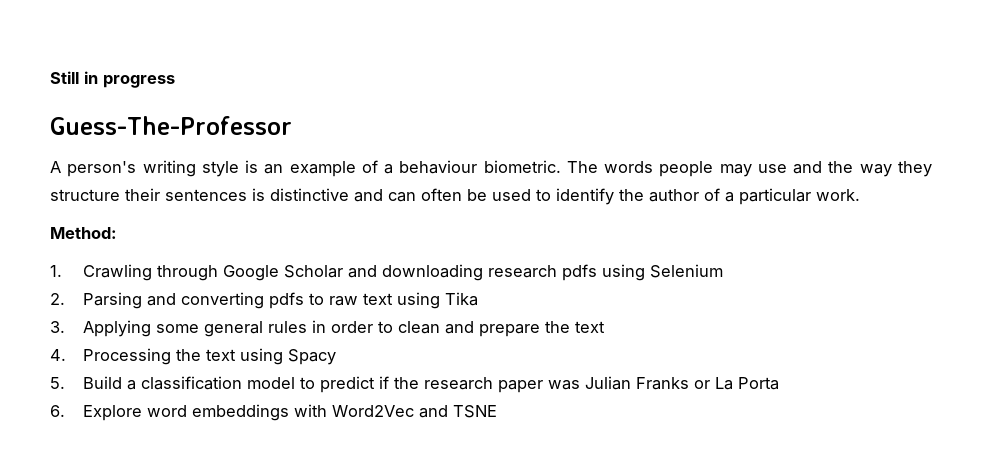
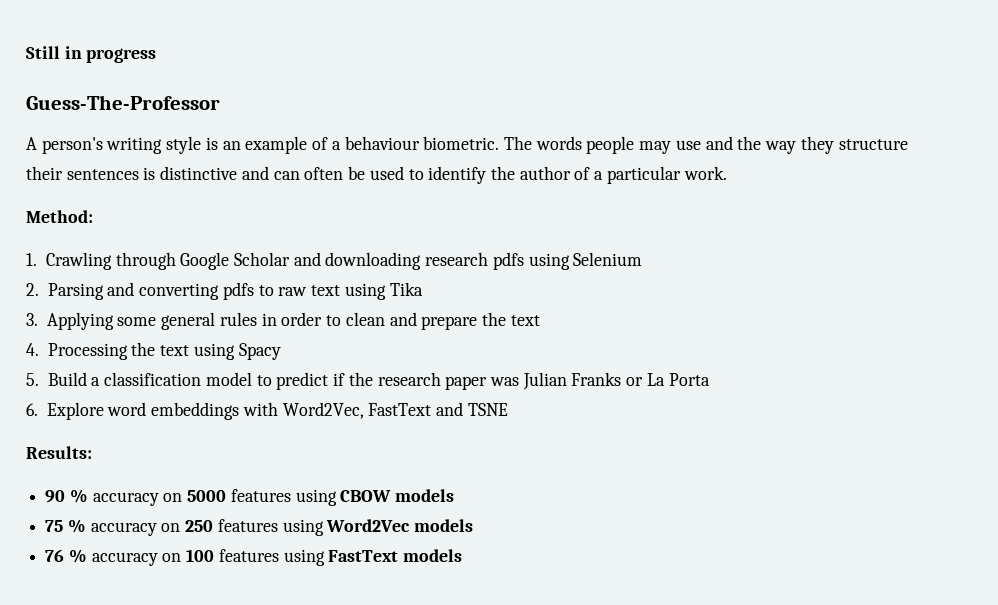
[331,405,414,417] Word2Vec -> [282,402,432,419] Word2Vec, FastText
(497, 411) none -> [26,446,92,459] [45,489,455,506] [45,519,474,536] [45,549,463,566] // Results: // 90 % accuracy on 5000 features using CBOW models // 75 % accuracy on 250 features using Word2Vec models // 76 % accuracy on 100 features using FastText models

